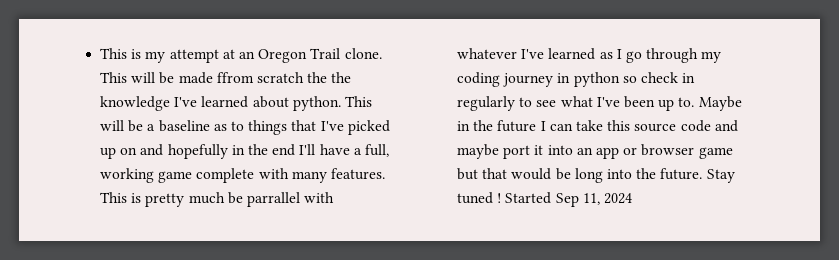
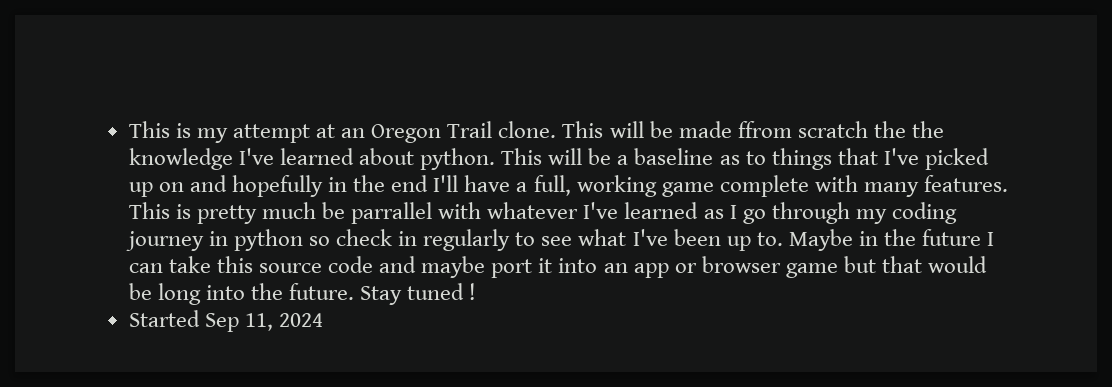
(502, 198) none -> (477, 291) //

